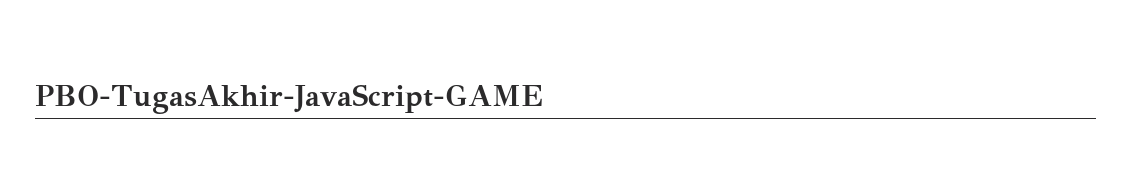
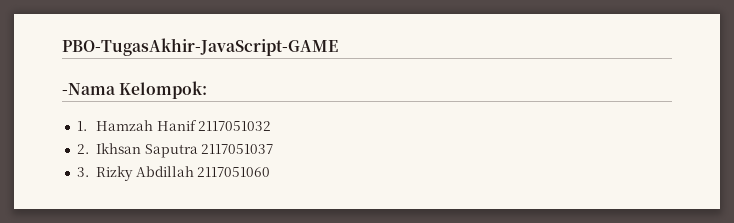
(543, 99) none -> [62,81,208,99] [76,120,272,131] [76,143,274,158] [76,166,271,181] // -Nama Kelompok: // 1. Hamzah Hanif 2117051032 // 2. Ikhsan Saputra 2117051037 // 3. Rizky Abdillah 2117051060

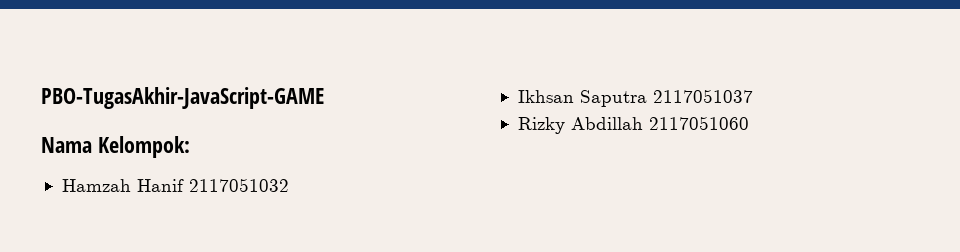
[62,83,116,95] -Nama -> [41,137,92,153] Nama
[76,121,87,131] 1. -> (190, 147) none
[76,144,89,154] 2. -> (289, 185) none
[76,167,89,177] 3. -> (753, 96) none

